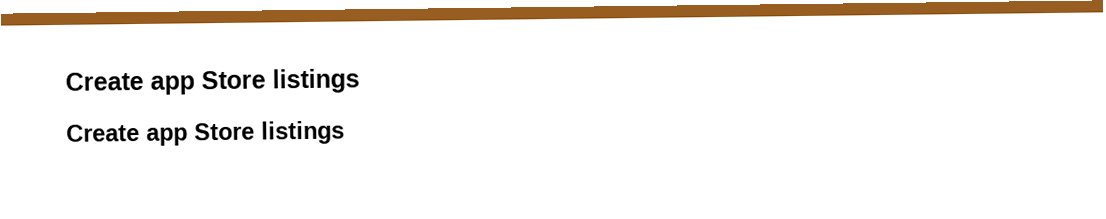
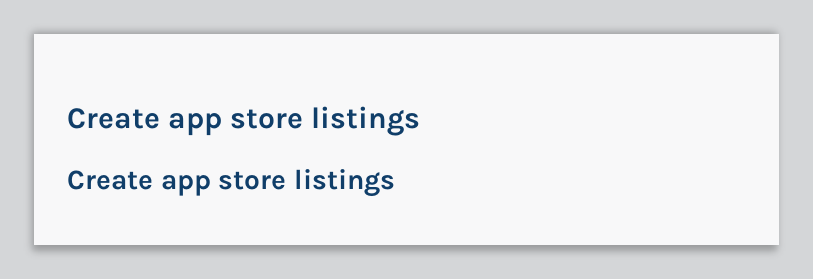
[65,70,266,95] Create app Store -> [67,108,304,136] Create app store
[194,122,255,141] Store -> [218,171,287,190] store

